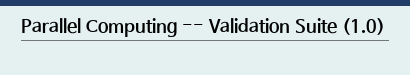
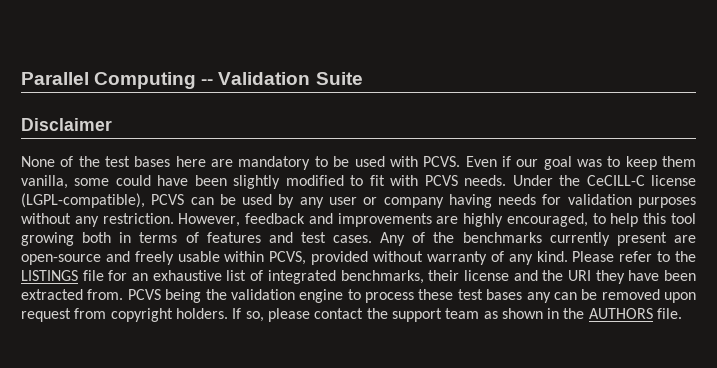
[341,18,385,35] (1.0) -> [21,118,112,131] [21,156,697,170] [21,175,697,189] [21,193,697,208] [21,213,696,227] [21,232,696,246] [21,251,697,265] [21,270,696,284] [21,289,696,303] [21,308,683,322] // Disclaimer // None of the test bases here are mandatory to be used with PCVS. Even if our goal was to keep them vanilla, some could have been slightly modified to fit with PCVS needs. Under the CeCILL-C license (LGPL-compatible), PCVS can be used by any user or company having needs for validation purposes without any restriction. However, feedback and improvements are highly encouraged, to help this tool growing both in terms of features and test cases. Any of the benchmarks currently present are open-source and freely usable within PCVS, provided without warranty of any kind. Please refer to the LISTINGS file for an exhaustive list of integrated benchmarks, their license and the URI they have been extracted from. PCVS being the validation engine to process these test bases any can be removed upon request from copyright holders. If so, please contact the support team as shown in the AUTHORS file.

